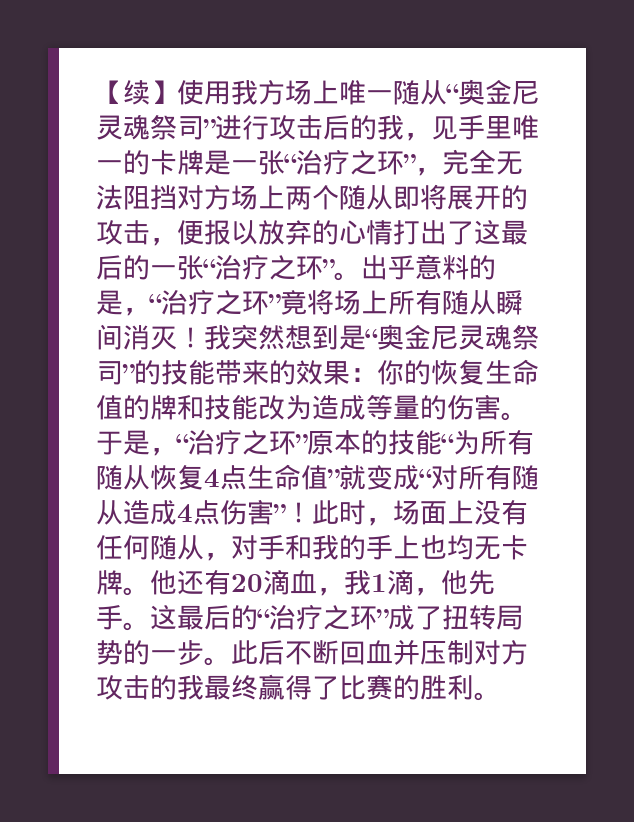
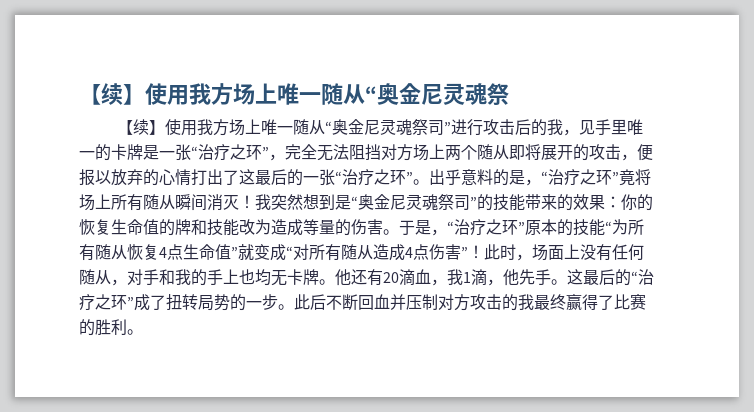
(177, 127) none -> [116,119,428,136] // 【续】使用我方场上唯一随从“奥金尼灵魂祭

